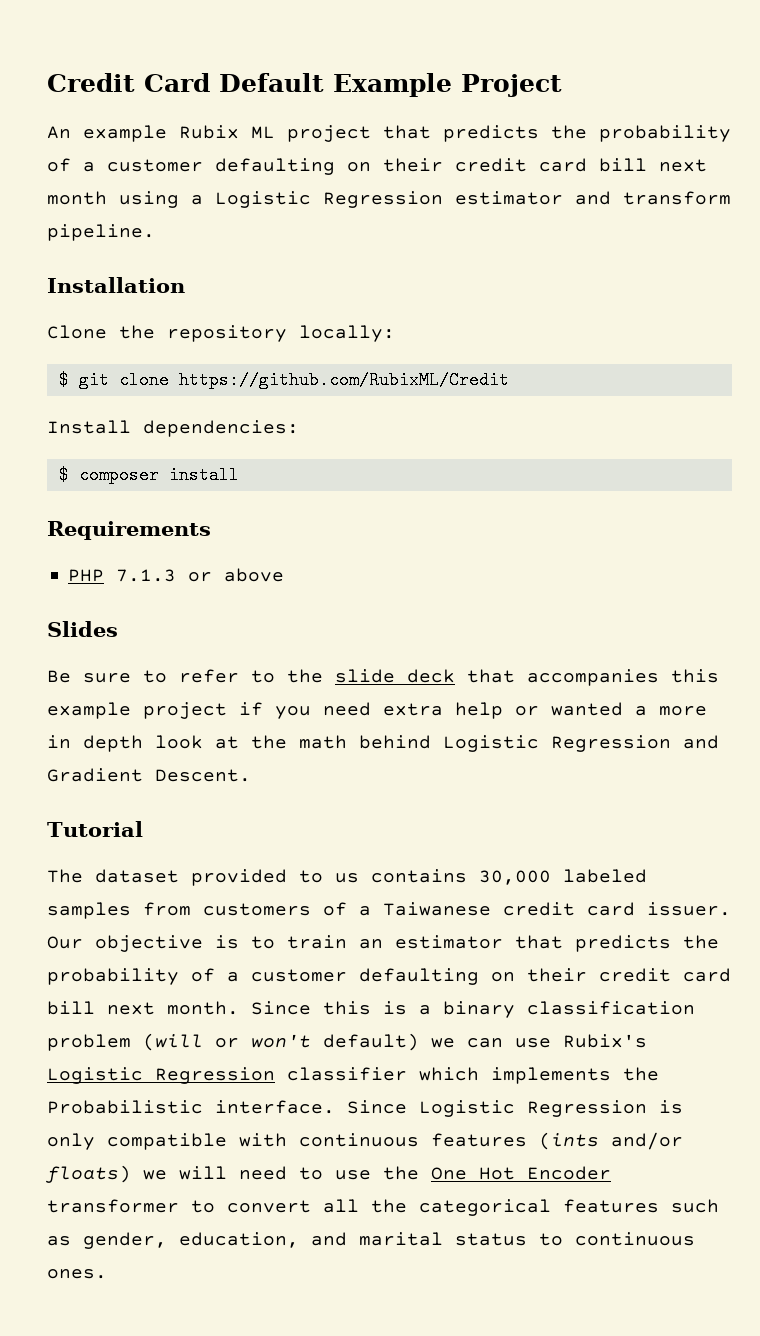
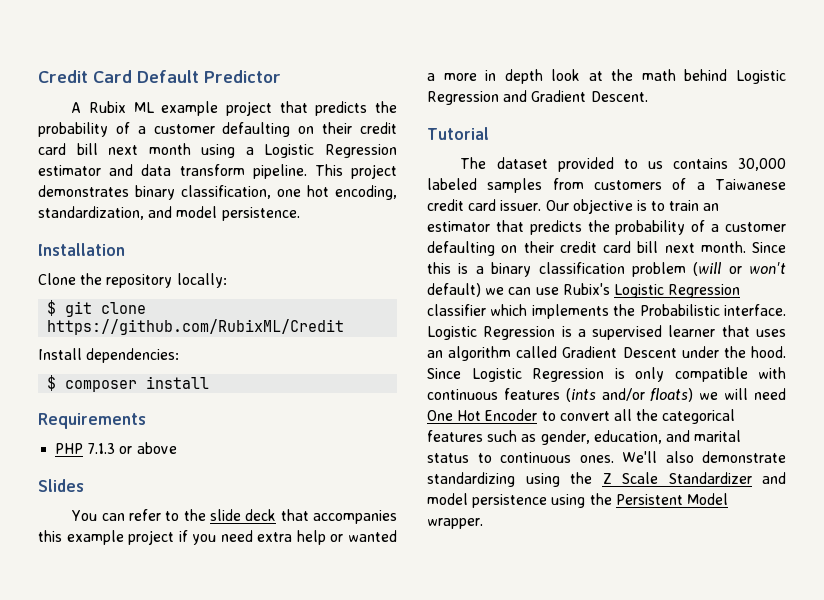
[333,73,562,97] [47,125,167,142] Example Project // An example -> [204,70,281,83] [71,102,82,113] Predictor // A
(275, 132) none -> [161,101,219,116] example
(611, 198) none -> [141,164,172,176] data
(155, 232) none -> [314,164,397,179] [38,185,397,200] [38,206,300,221] This project demonstrates binary classification, one hot encoding, standardization, and model persistence.
[47,670,167,683] Be sure to -> [71,510,125,521] You can
(335, 1107) none -> [427,325,786,340] [427,346,786,361] Logistic Regression is a supervised learner that uses an algorithm called Gradient Descent under the hood.
[299,1166,419,1180] to use the -> (786, 394) none
[47,1199,179,1213] transformer -> (538, 415) none
(107, 1274) none -> [622,451,786,463] [427,472,786,487] [427,493,728,508] [427,518,483,529] We'll also demonstrate standardizing using the Z Scale Standardizer and model persistence using the Persistent Model wrapper.

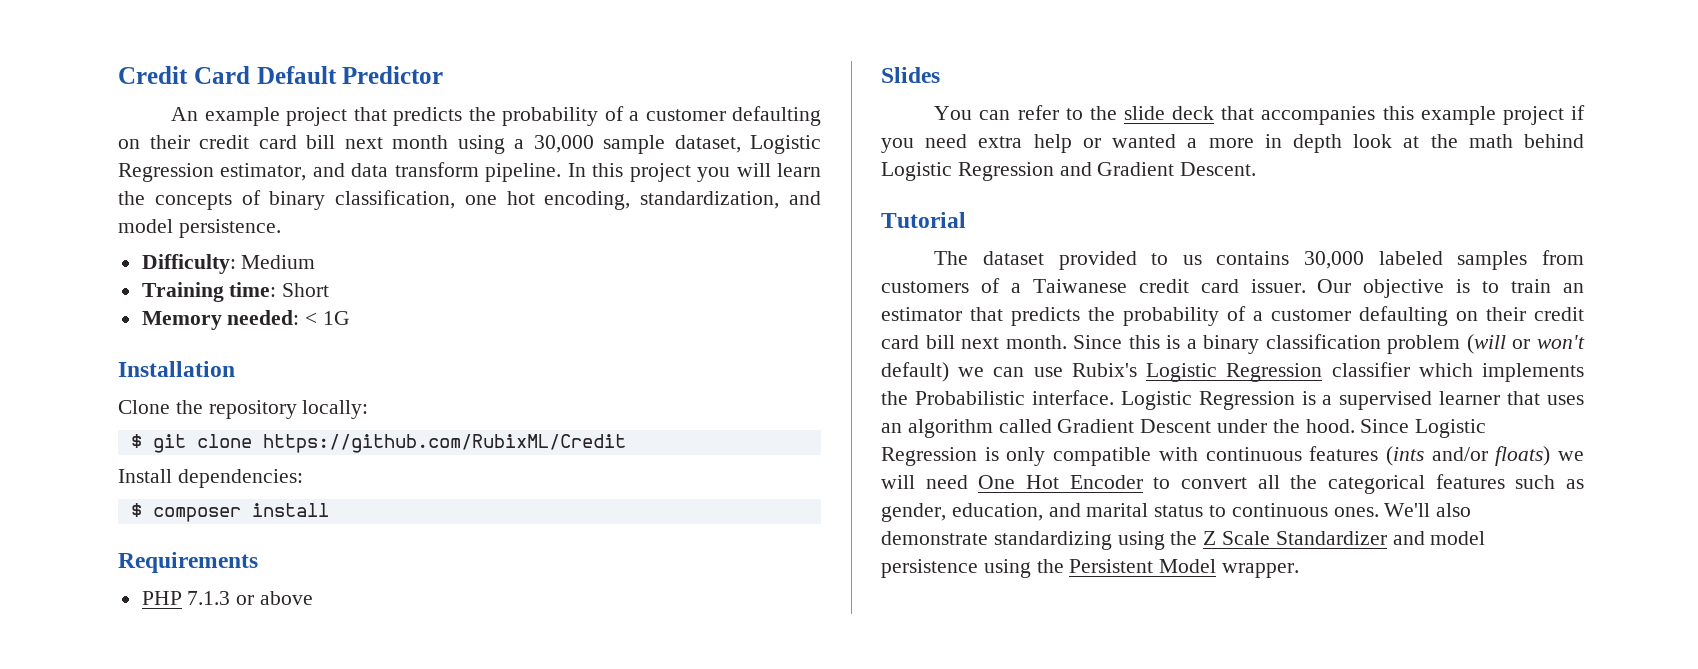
[71,101,154,113] A Rubix ML -> [171,107,199,121] An
[264,144,397,158] [38,165,101,176] Logistic Regression estimator -> [533,135,821,154] [118,163,307,182] 30,000 sample dataset, Logistic Regression estimator,
[314,164,397,179] [38,185,129,197] This project demonstrates -> [567,163,821,182] [118,190,261,210] In this project you will learn the concepts of
(300, 214) none -> [141,254,316,274] [141,282,330,302] [141,310,351,330] // Difficulty: Medium // Training time: Short // Memory needed: < 1G

